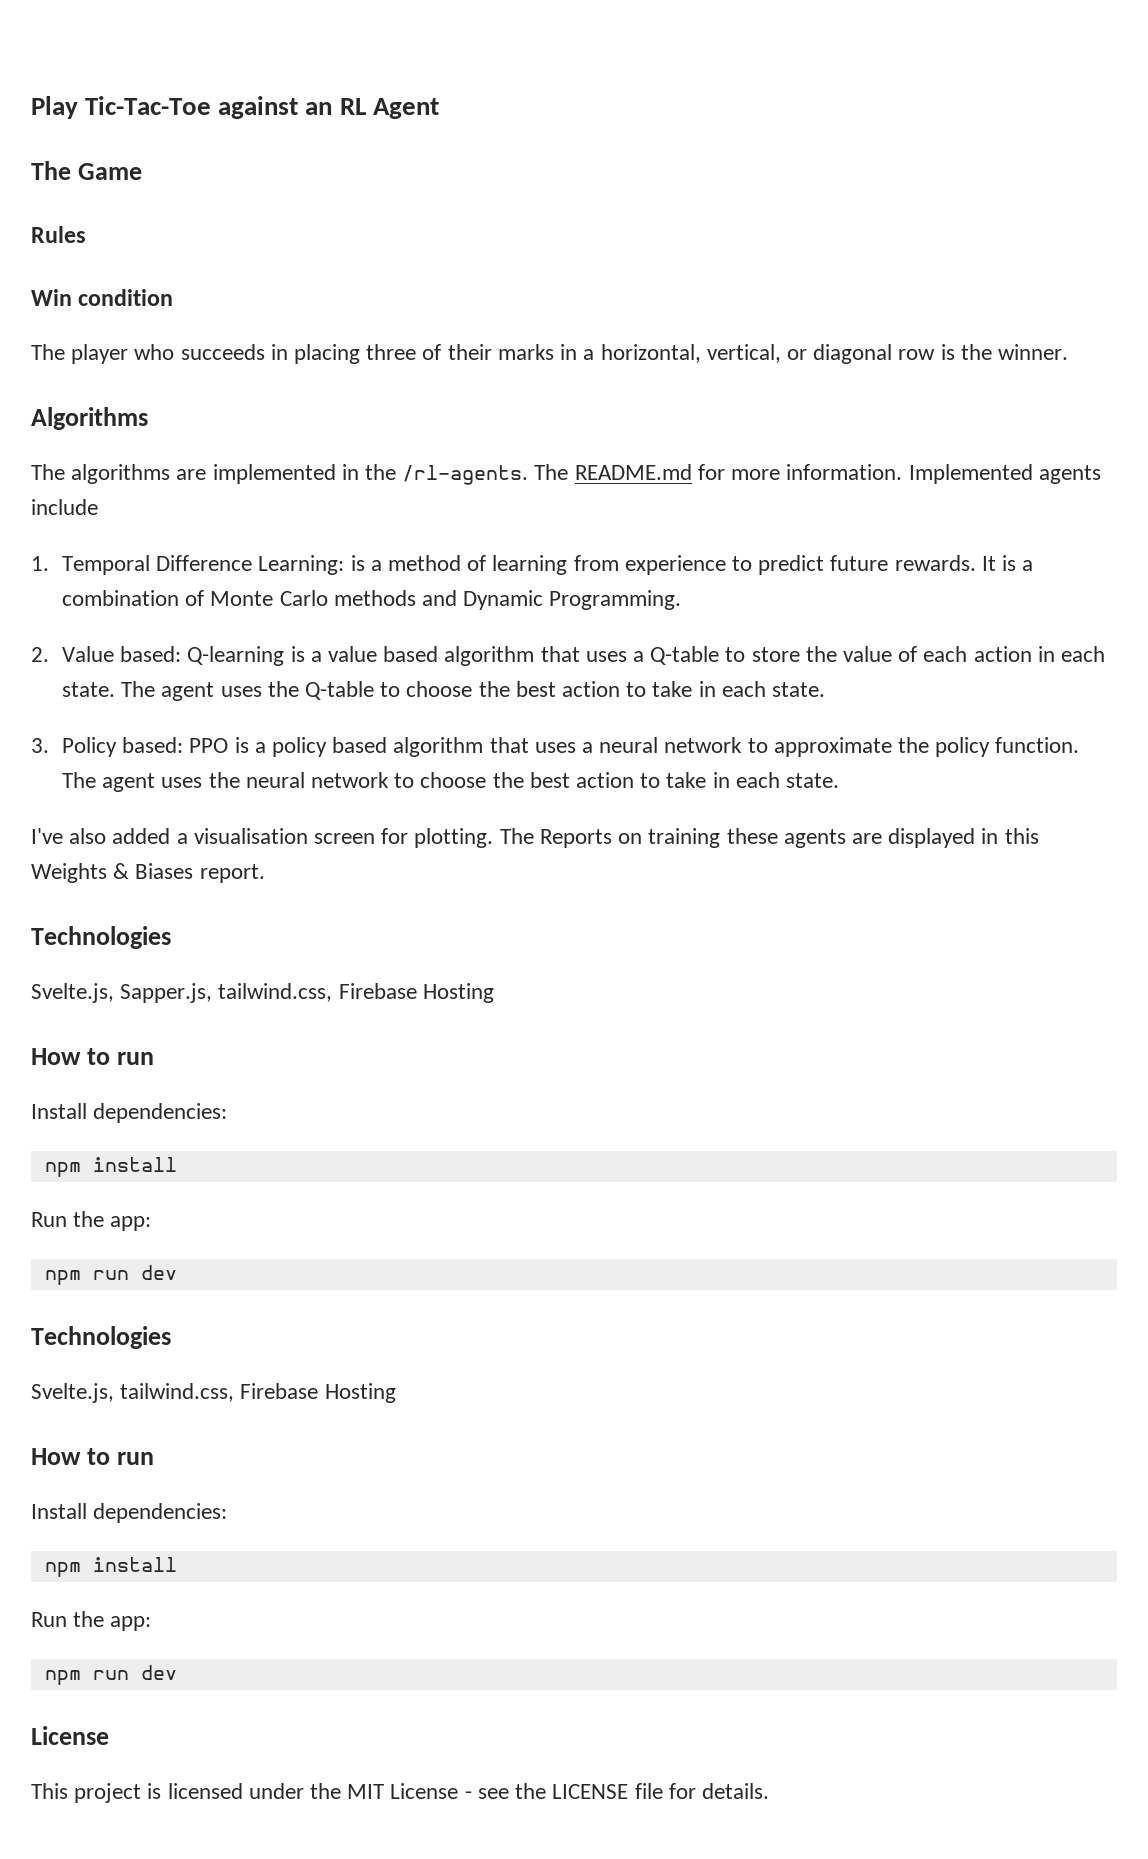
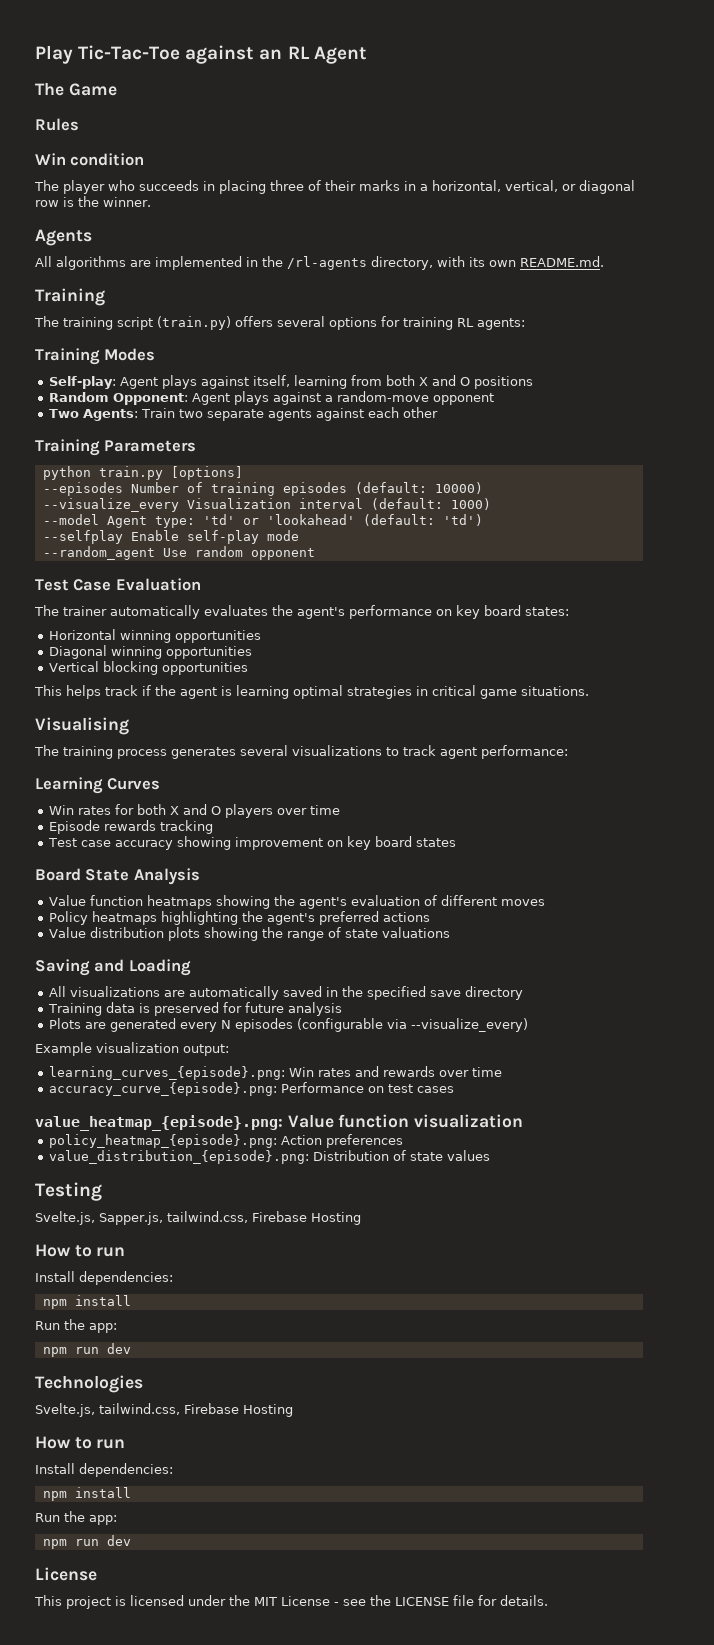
[31,407,148,430] [31,464,65,480] Algorithms // The -> [35,229,92,246] [35,256,52,267] Agents // All
[402,464,1101,485] [31,499,98,515] [31,555,1034,575] [61,590,682,610] [31,646,1106,666] [61,681,826,701] [31,737,1080,757] [61,772,840,792] [31,828,1039,848] [31,863,265,883] [31,926,171,949] /rl-agents. The README.md for more information. Implemented agents include // 1. Temporal Difference Learning: is a method of learning from experience to predict future rewards. It is a combination of Monte Carlo methods and Dynamic Programming. // 2. Value based: Q-learning is a value based algorithm that uses a Q-table to store the value of each action in each state. The agent uses the Q-table to choose the best action to take in each state. // 3. Policy based: PPO is a policy based algorithm that uses a neural network to approximate the policy function. The agent uses the neural network to choose the best action to take in each state. // I've also added a visualisation screen for plotting. The Reports on training these agents are displayed in this Weights & Biases report. // Technologies -> [287,256,604,270] [35,288,105,306] [34,316,525,330] [35,348,156,365] [49,375,534,389] [49,391,495,405] [49,407,439,421] [35,439,197,456] [42,466,243,480] [42,482,483,496] [42,498,491,512] [42,514,483,528] [42,530,299,544] [42,546,315,560] [35,578,201,591] [34,605,569,619] [49,629,262,643] [49,645,253,659] [49,661,249,675] [34,685,589,699] [35,717,129,735] [34,745,568,759] [35,777,161,794] [49,804,341,818] [49,820,214,834] [48,836,457,850] [35,868,200,885] [49,895,546,909] [49,911,431,925] [49,927,451,941] [35,959,191,976] [49,986,524,1000] [48,1002,343,1016] [49,1018,529,1032] [35,1042,229,1056] [49,1066,503,1080] [49,1082,455,1096] [35,1114,524,1131] [49,1134,404,1148] [49,1150,491,1164] [35,1182,102,1201] /rl-agents directory, with its own README.md. // Training // The training script (train.py) offers several options for training RL agents: // Training Modes // Self-play: Agent plays against itself, learning from both X and O positions // Random Opponent: Agent plays against a random-move opponent // Two Agents: Train two separate agents against each other // Training Parameters // python train.py [options] // --episodes Number of training episodes (default: 10000) // --visualize_every Visualization interval (default: 1000) // --model Agent type: 'td' or 'lookahead' (default: 'td') // --selfplay Enable self-play mode // --random_agent Use random opponent // Test Case Evaluation // The trainer automatically evaluates the agent's performance on key board states: // Horizontal winning opportunities // Diagonal winning opportunities // Vertical blocking opportunities // This helps track if the agent is learning optimal strategies in critical game situations. // Visualising // The training process generates several visualizations to track agent performance: // Learning Curves // Win rates for both X and O players over time // Episode rewards tracking // Test case accuracy showing improvement on key board states // Board State Analysis // Value function heatmaps showing the agent's evaluation of different moves // Policy heatmaps highlighting the agent's preferred actions // Value distribution plots showing the range of state valuations // Saving and Loading // All visualizations are automatically saved in the specified save directory // Training data is preserved for future analysis // Plots are generated every N episodes (configurable via --visualize_every) // Example visualization output: // learning_curves_{episode}.png: Win rates and rewards over time // accuracy_curve_{episode}.png: Performance on test cases // value_heatmap_{episode}.png: Value function visualization // policy_heatmap_{episode}.png: Action preferences // value_distribution_{episode}.png: Distribution of state values // Testing

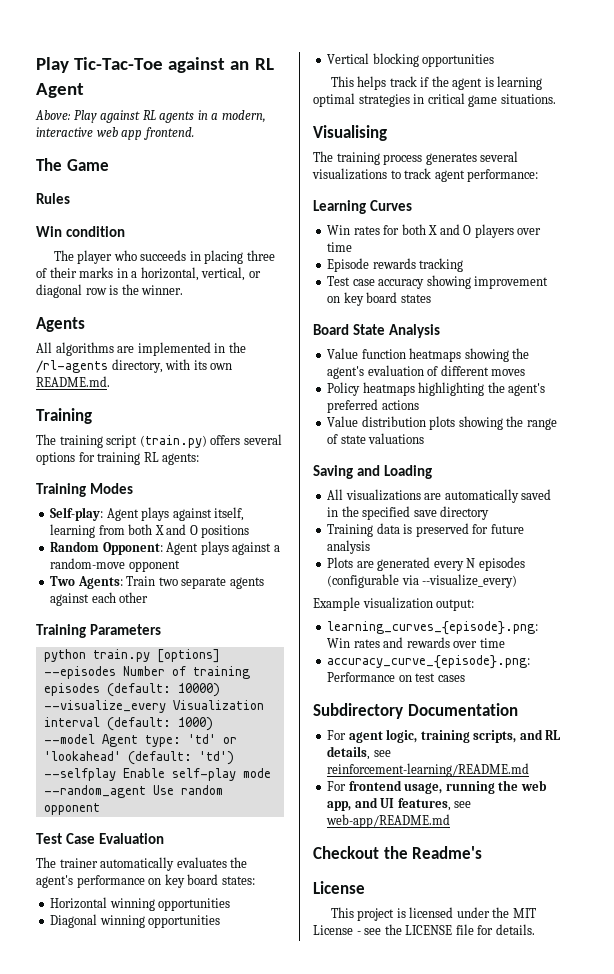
(367, 55) none -> [35,110,266,123] [36,127,194,140] // Above: Play against RL agents in a modern, interactive web app frontend.
[35,1114,524,1131] [49,1134,404,1148] [49,1150,491,1164] [35,1182,102,1201] [35,1211,361,1225] [35,1244,126,1257] [35,1271,173,1285] [42,1295,131,1309] [35,1319,117,1333] [42,1343,131,1357] [35,1375,143,1393] [35,1403,293,1417] [35,1436,126,1449] [35,1463,173,1477] [42,1487,131,1501] [35,1511,117,1525] [42,1535,131,1549] value_heatmap_{episode}.png: Value function visualization // policy_heatmap_{episode}.png: Action preferences // value_distribution_{episode}.png: Distribution of state values // Testing // Svelte.js, Sapper.js, tailwind.css, Firebase Hosting // How to run // Install dependencies: // npm install // Run the app: // npm run dev // Technologies // Svelte.js, tailwind.css, Firebase Hosting // How to run // Install dependencies: // npm install // Run the app: // npm run dev -> [313,703,518,719] [327,729,561,743] [327,746,391,760] [327,763,530,777] [327,780,547,794] [327,797,472,811] [326,814,451,828] [313,846,483,859] Subdirectory Documentation // For agent logic, training scripts, and RL details, see reinforcement-learning/README.md // For frontend usage, running the web app, and UI features, see web-app/README.md // Checkout the Readme's

